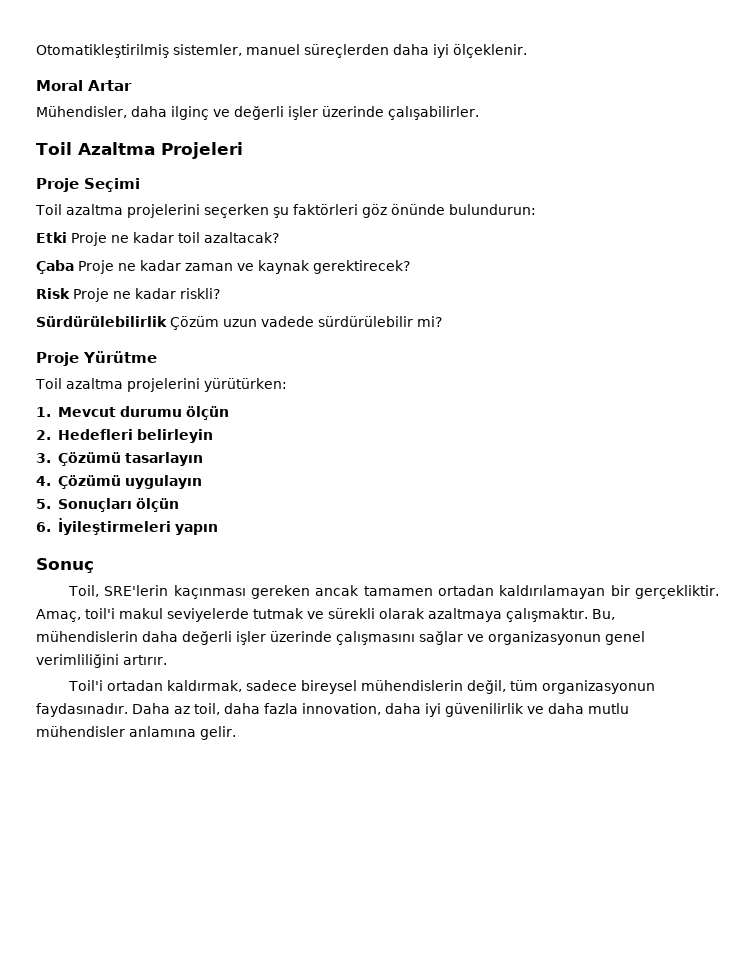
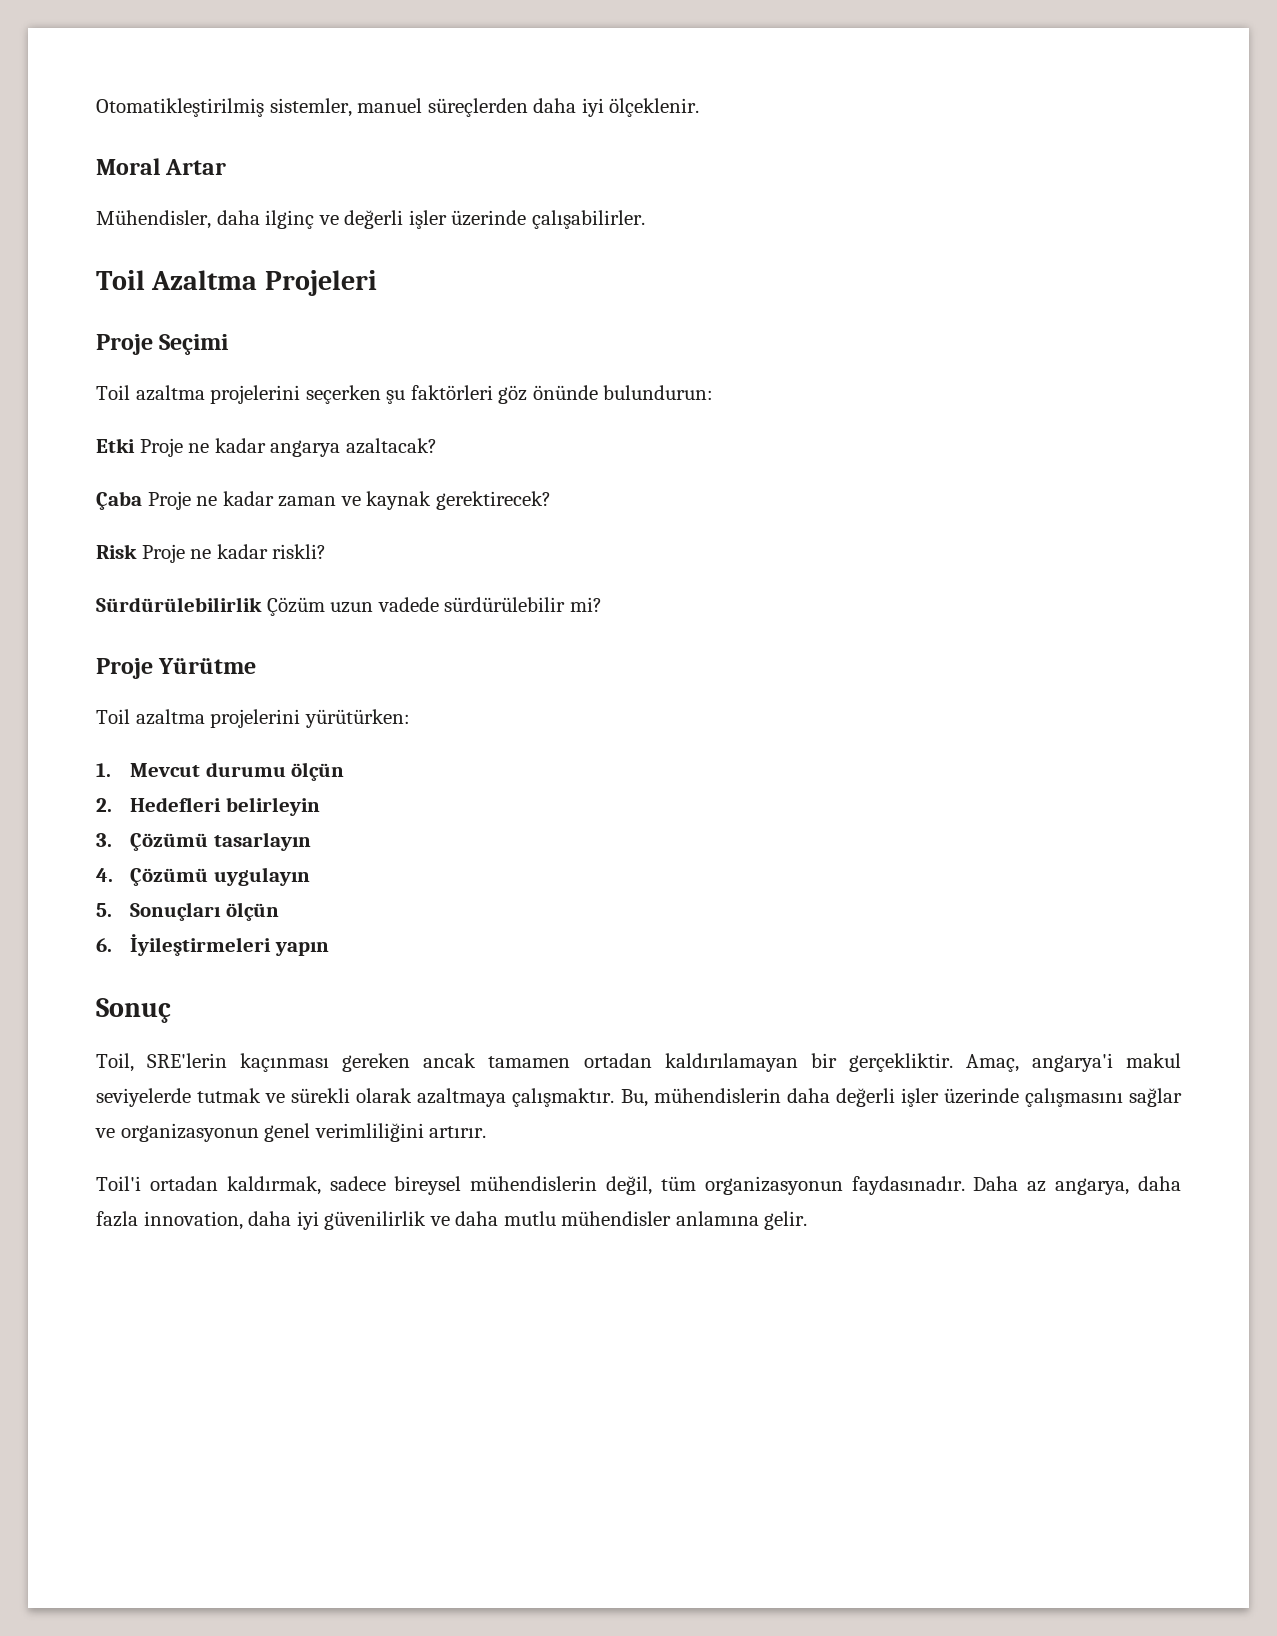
[178,232,200,243] toil -> [270,440,341,457] angarya
[85,608,115,619] toil'i -> [1031,1053,1113,1072] angarya'i
[193,703,220,715] toil, -> [1055,1178,1130,1195] angarya,

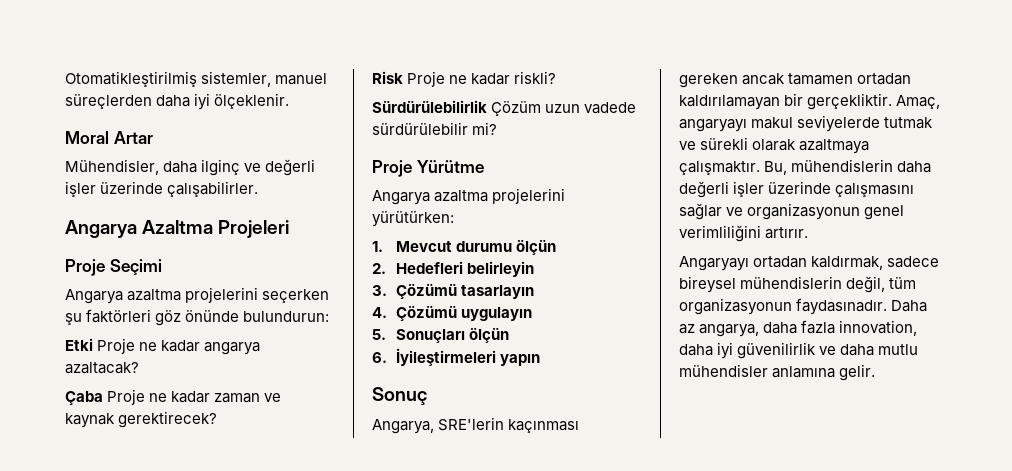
[96,270,145,290] Toil -> [65,220,137,238] Angarya
[96,385,130,400] Toil -> [65,289,123,304] Angarya
[96,709,130,724] Toil -> [372,190,430,205] Angarya
[96,1053,134,1072] Toil, -> [372,419,434,434] Angarya,
[1031,1053,1113,1072] angarya'i -> [679,119,747,132] angaryayı
[96,1176,141,1191] Toil'i -> [679,256,749,271] Angaryayı

